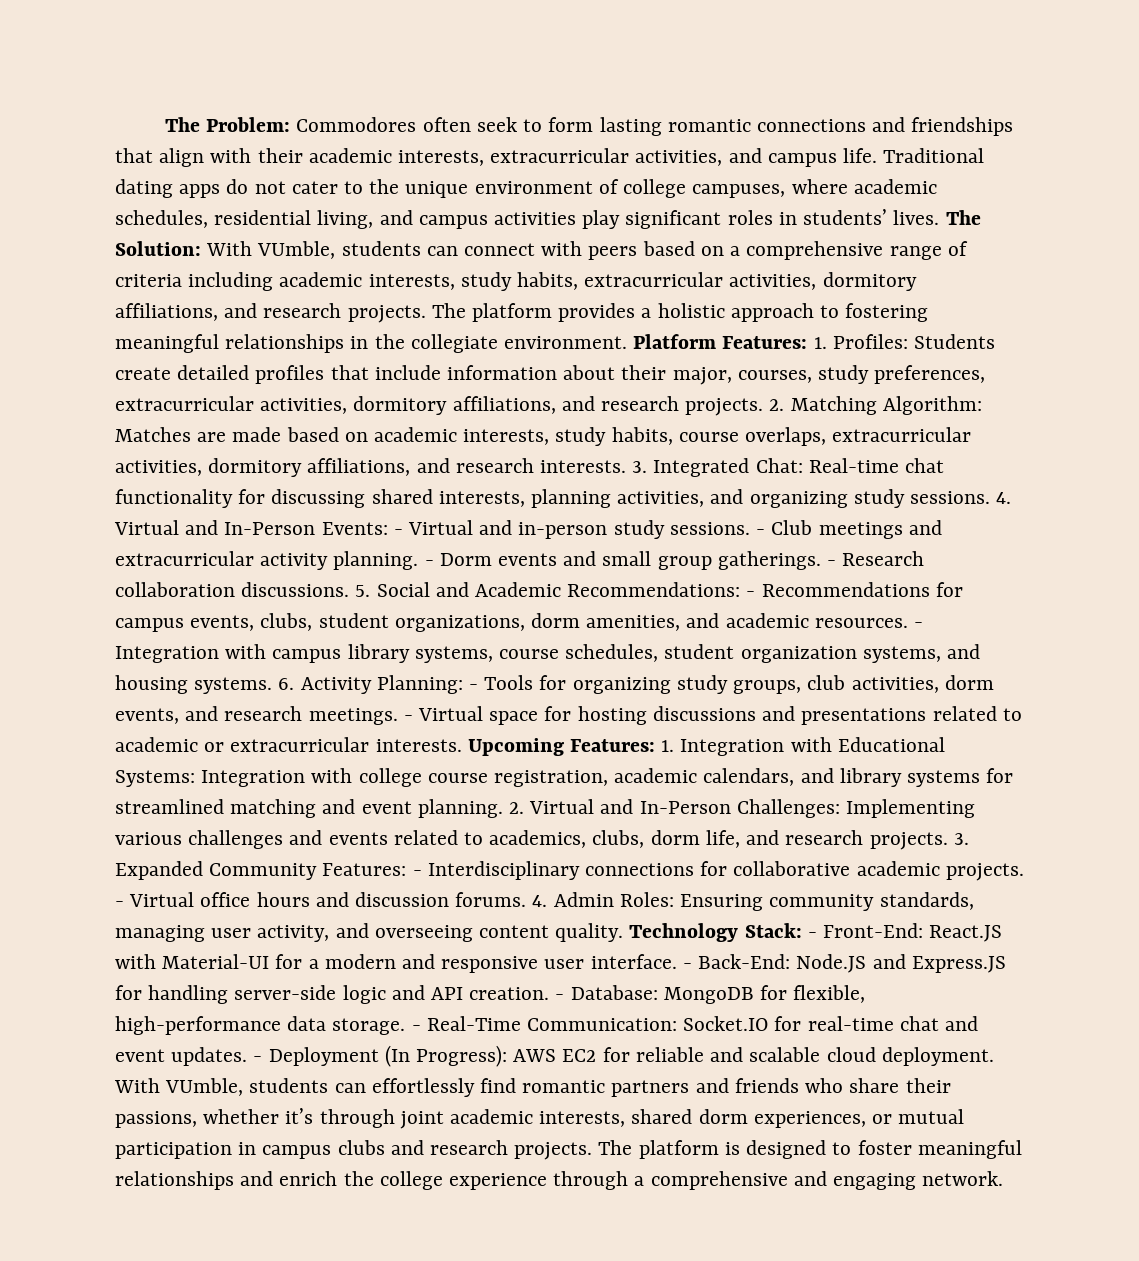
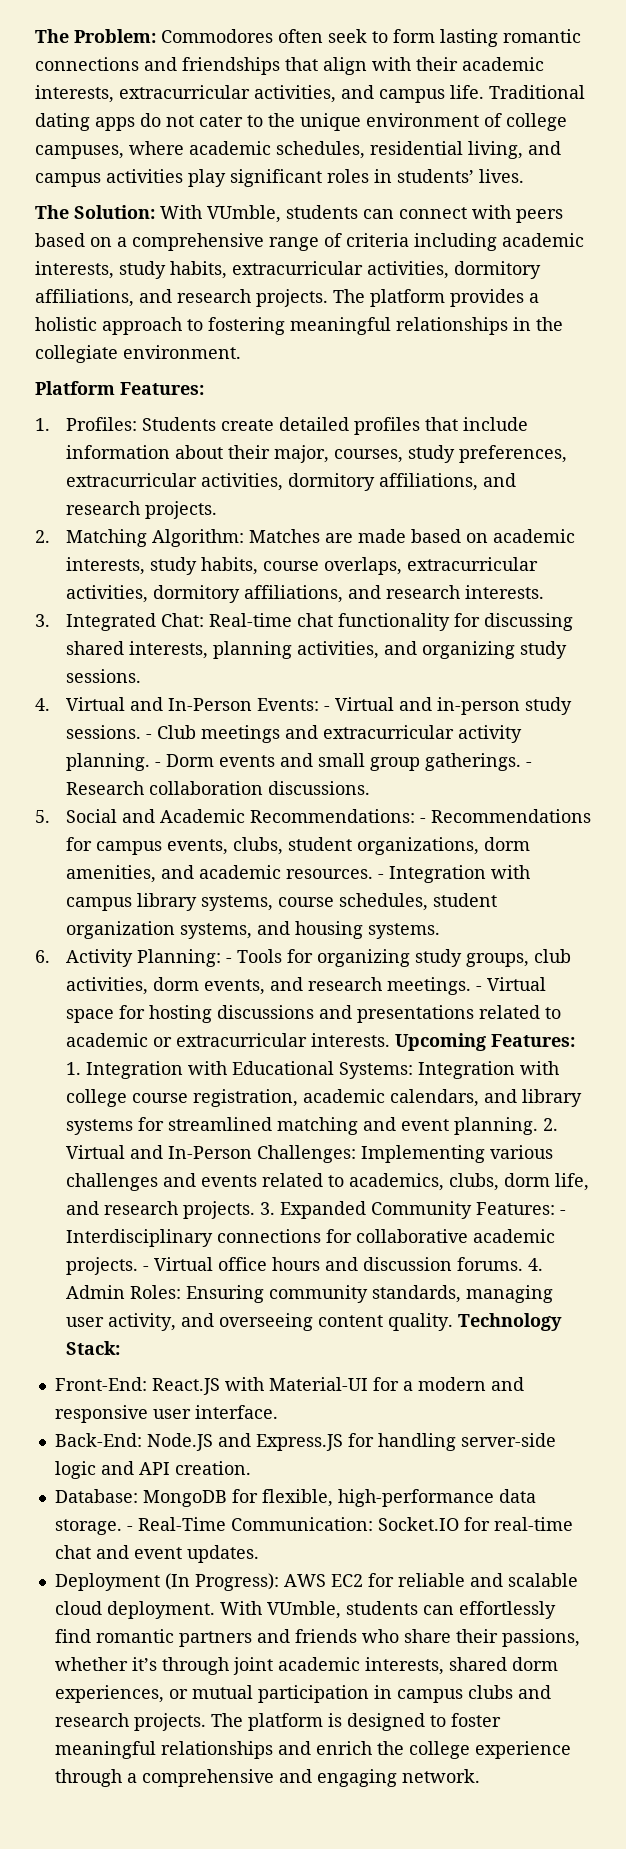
(940, 217) none -> (524, 176) //
(628, 342) none -> (241, 352) //
(808, 342) none -> (204, 388) //
(764, 407) none -> (217, 510) //
(627, 466) none -> (544, 592) //
(991, 497) none -> (141, 676) //
(350, 589) none -> (370, 788) //
(273, 685) none -> (440, 931) //
[807,932,817,938] - -> (120, 1348) //
[682,963,692,969] - -> (278, 1412) //
[555,994,565,1000] - -> (251, 1468) //
[253,1056,263,1062] - -> (259, 1554) //

